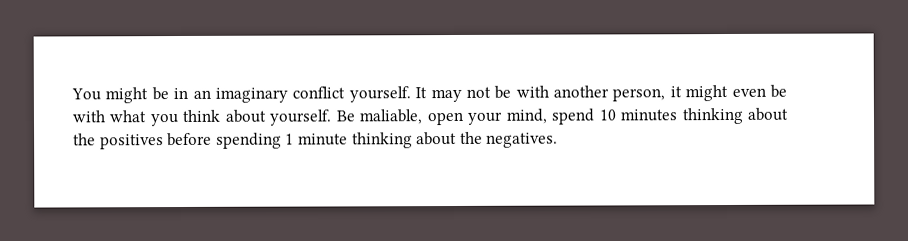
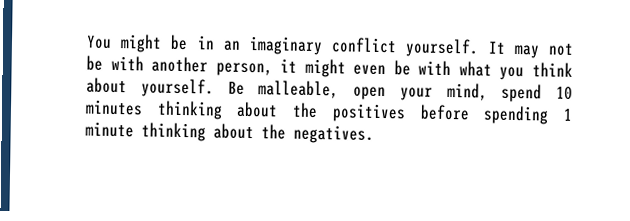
[359,109,424,125] maliable, -> [258,80,340,99] malleable,

